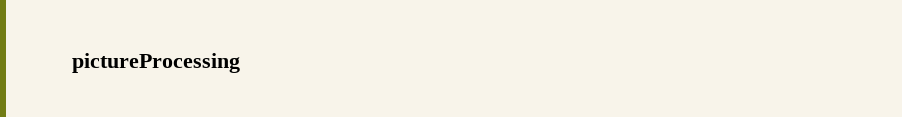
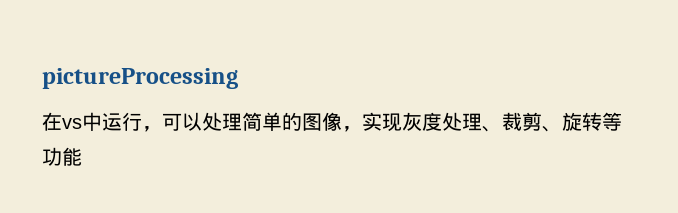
(240, 63) none -> [42,112,622,132] [42,147,82,166] // 在vs中运行，可以处理简单的图像，实现灰度处理、裁剪、旋转等功能

